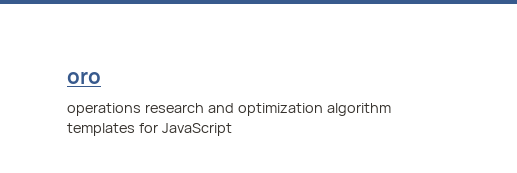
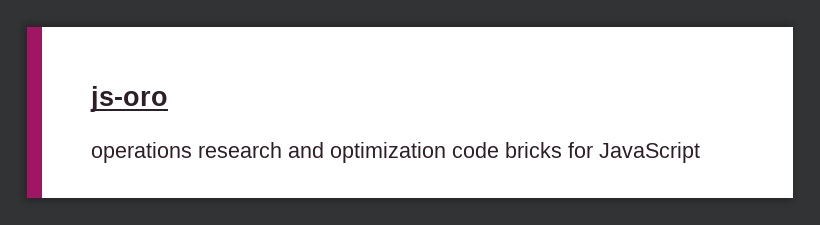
[67,71,101,84] oro -> [90,86,168,112] js-oro
[326,103,391,116] [67,123,135,136] algorithm templates -> [452,142,562,158] code bricks

